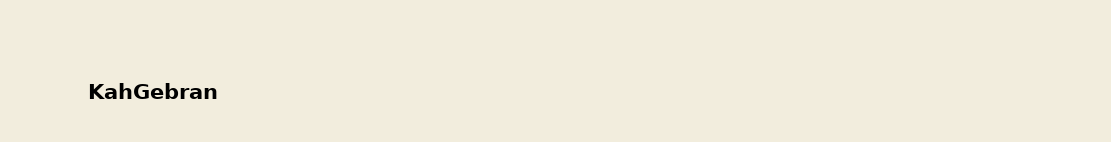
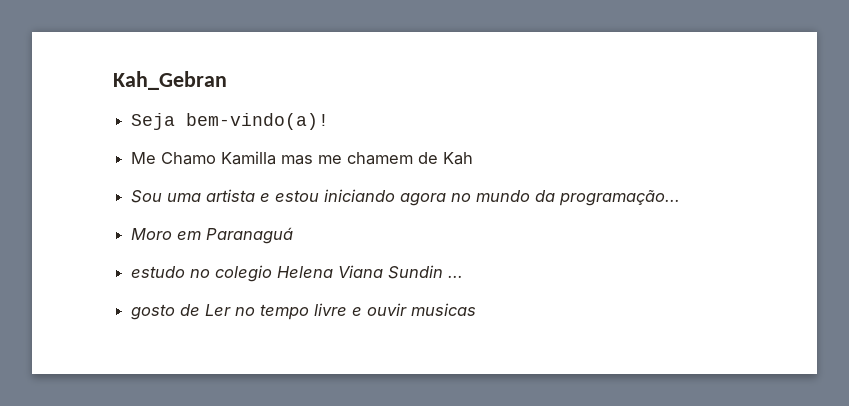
[88,83,218,99] KahGebran -> [113,71,227,90] [131,113,330,130] [131,151,474,165] [131,189,681,206] [131,227,294,244] [131,265,464,282] [131,303,477,320] Kah_Gebran // Seja bem-vindo(a)! // Me Chamo Kamilla mas me chamem de Kah // Sou uma artista e estou iniciando agora no mundo da programação... // Moro em Paranaguá // estudo no colegio Helena Viana Sundin ... // gosto de Ler no tempo livre e ouvir musicas

